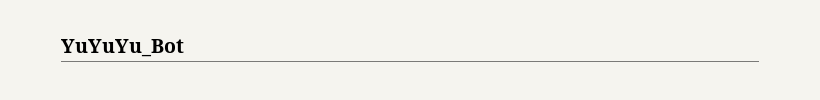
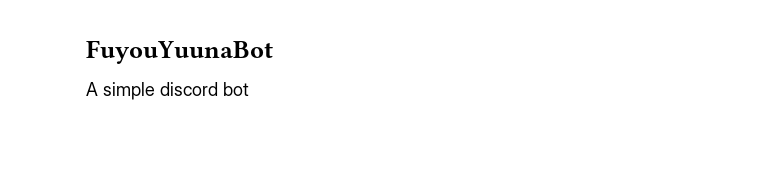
[61,39,184,57] YuYuYu_Bot -> [86,40,273,64] [86,82,249,100] FuyouYuunaBot // A simple discord bot

